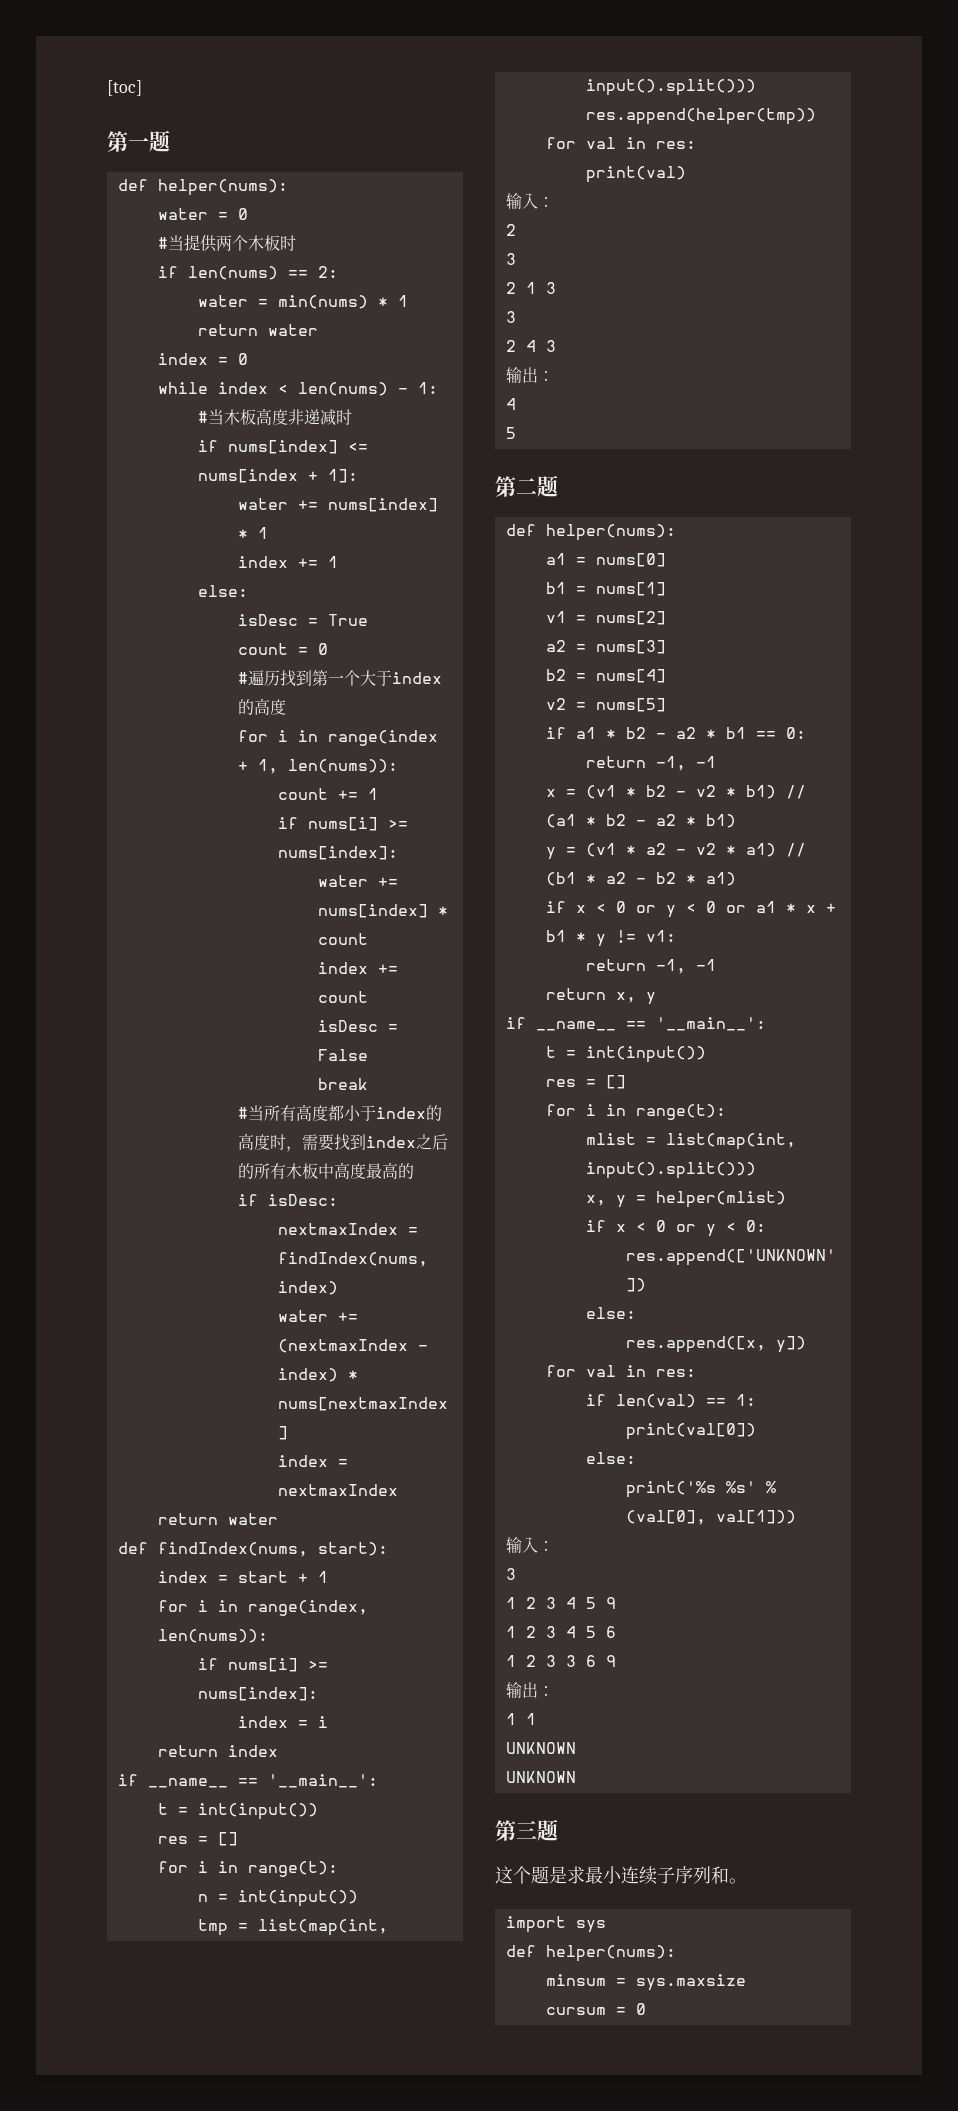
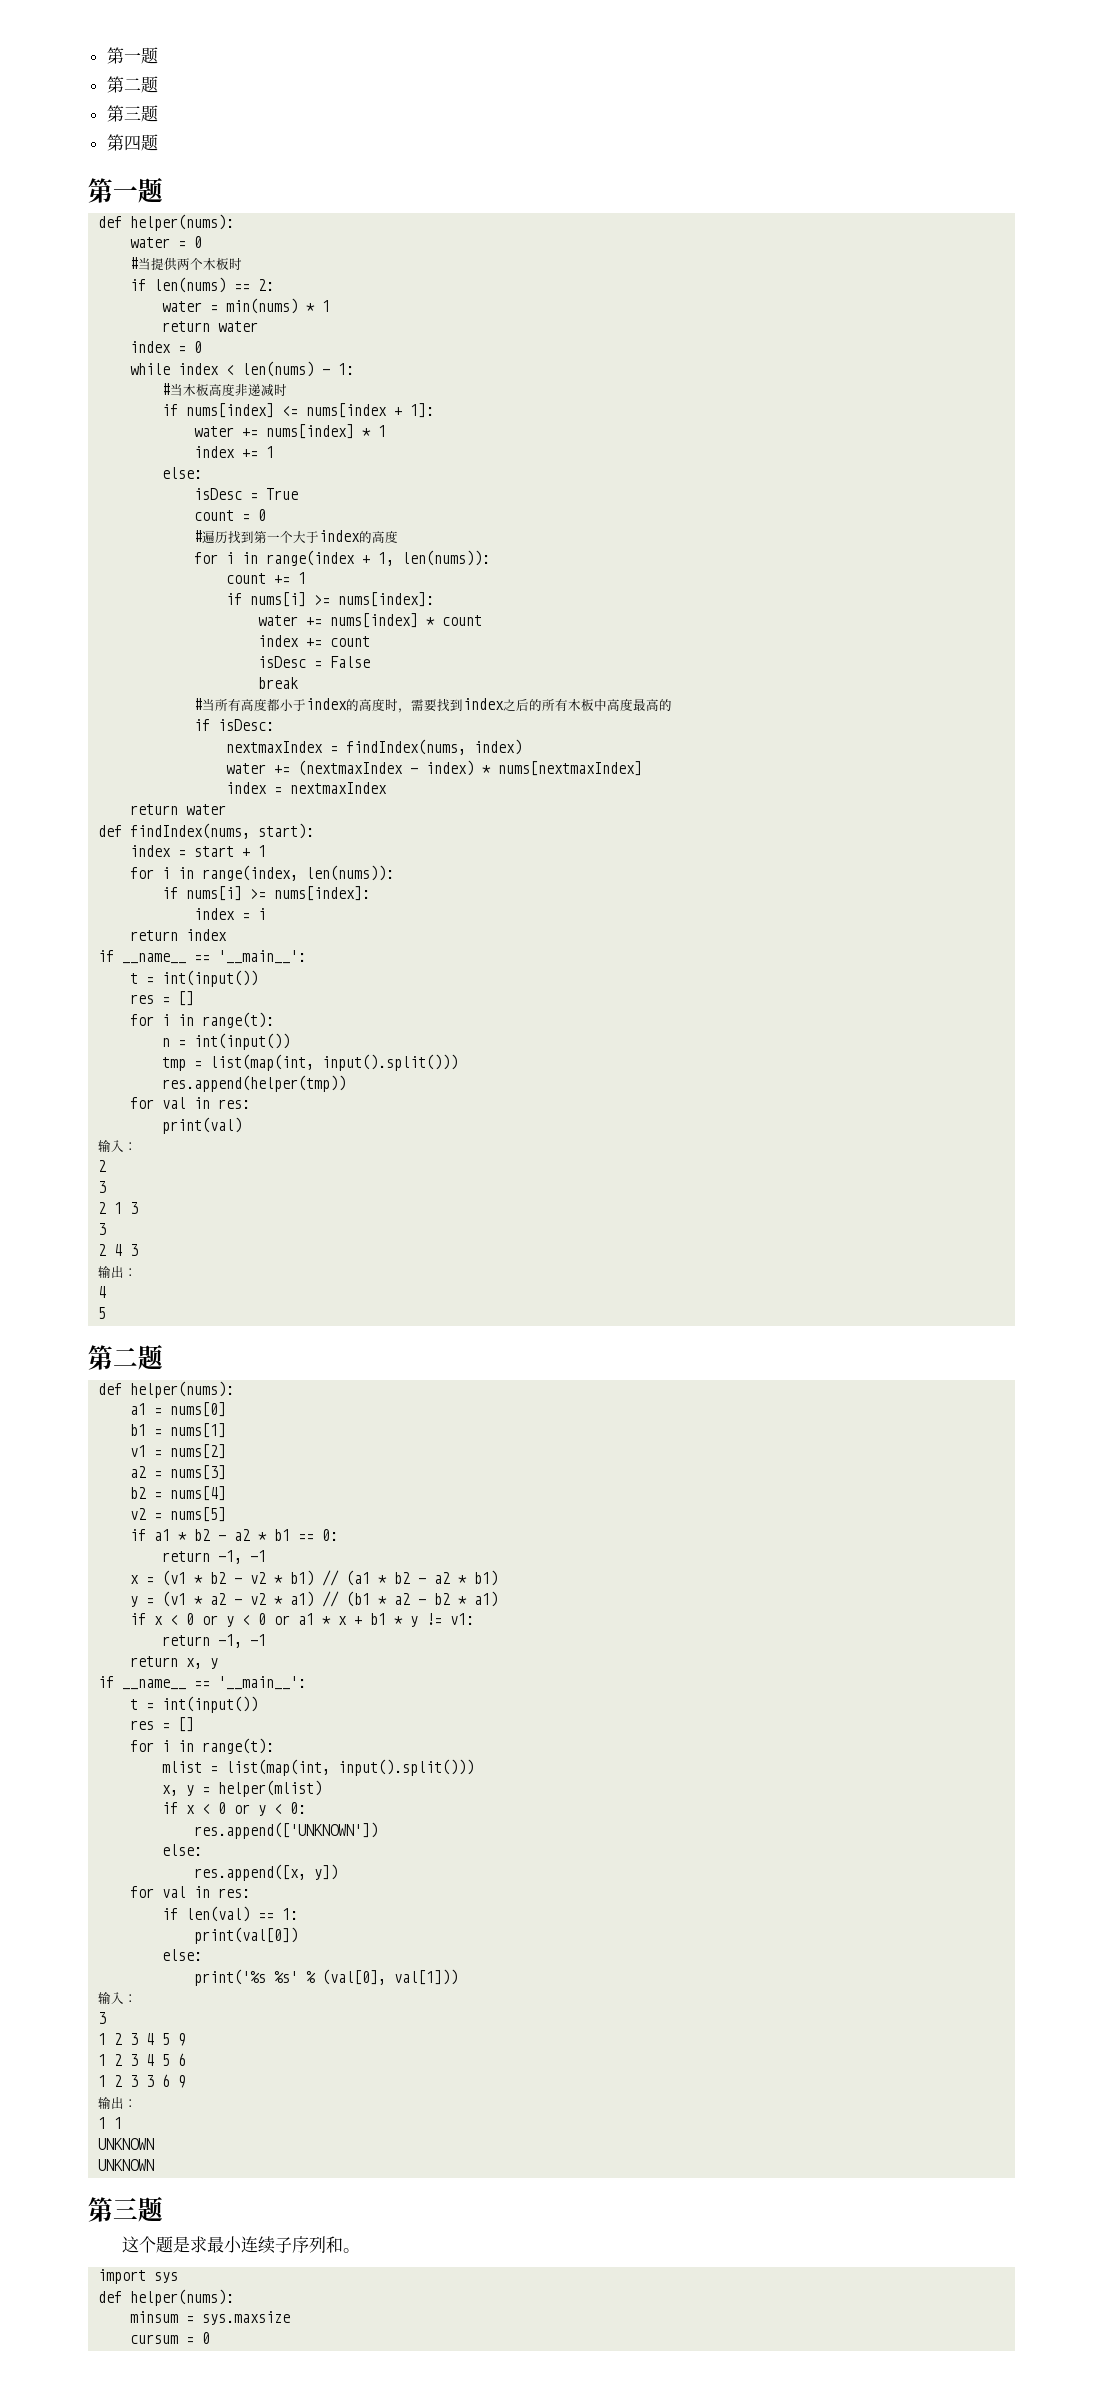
[107,80,142,96] [toc] -> [106,47,158,64] [106,76,158,93] [106,105,158,122] [106,134,158,151] 第一题 // 第二题 // 第三题 // 第四题

